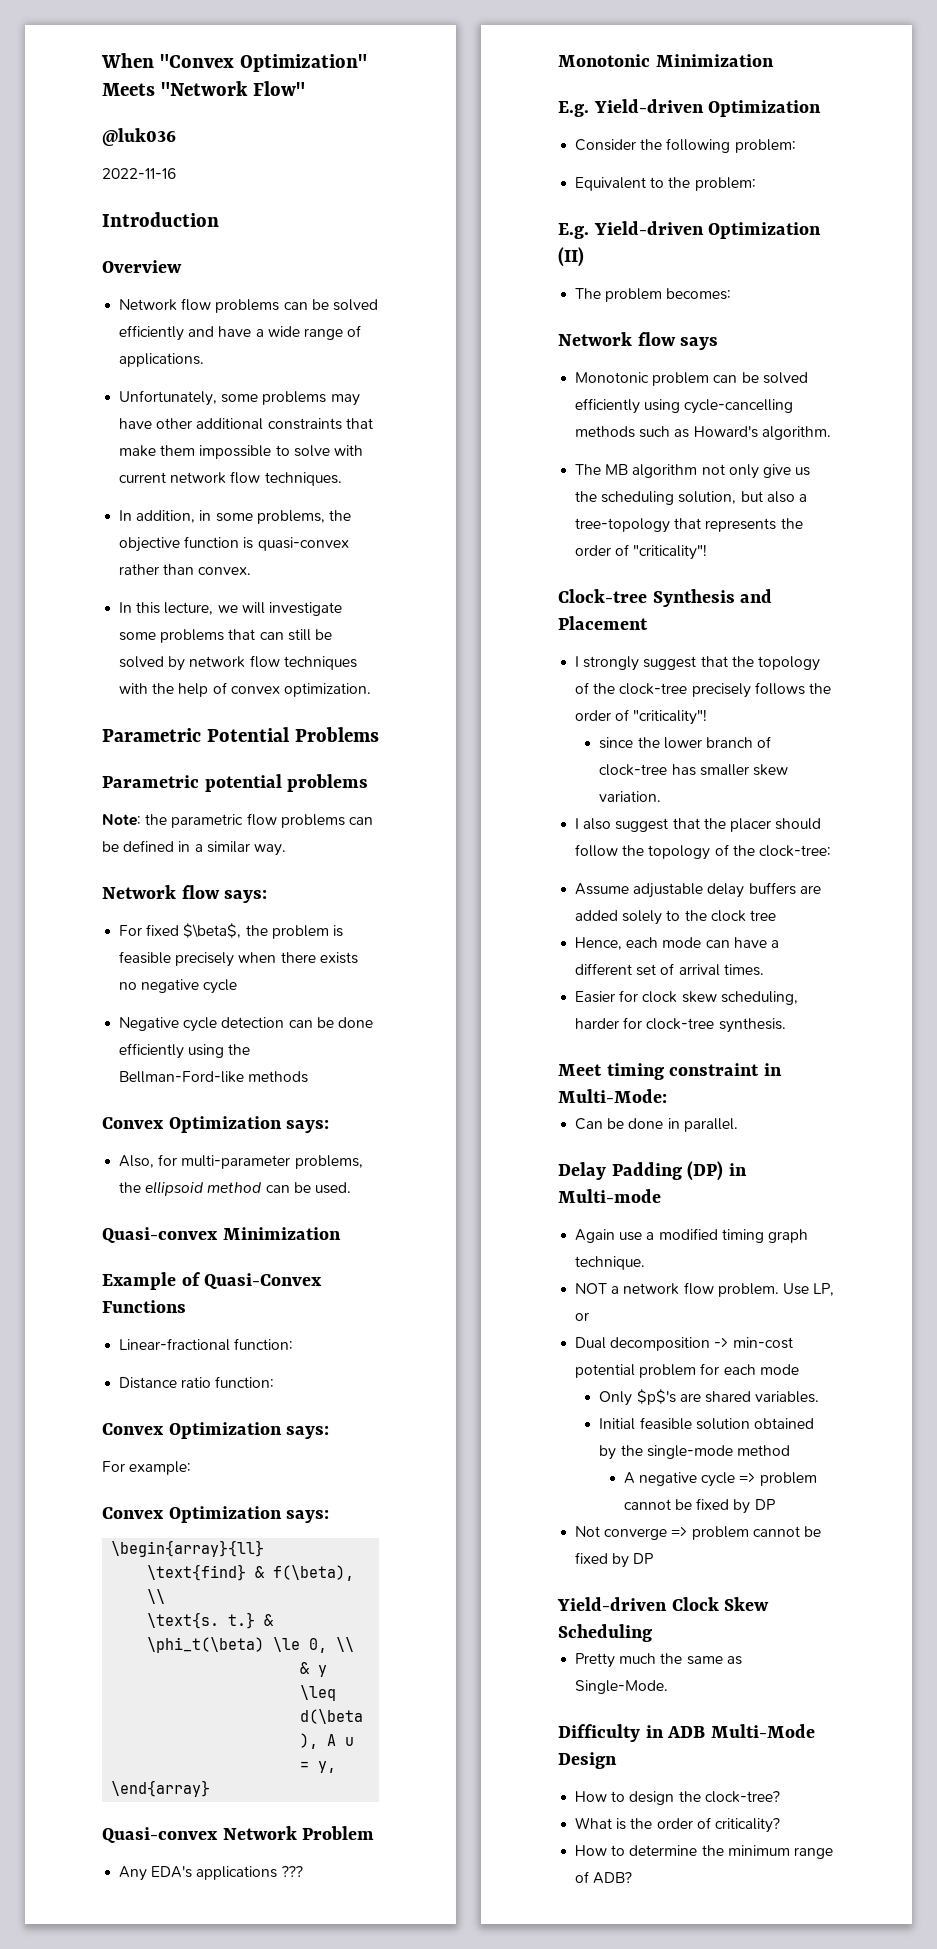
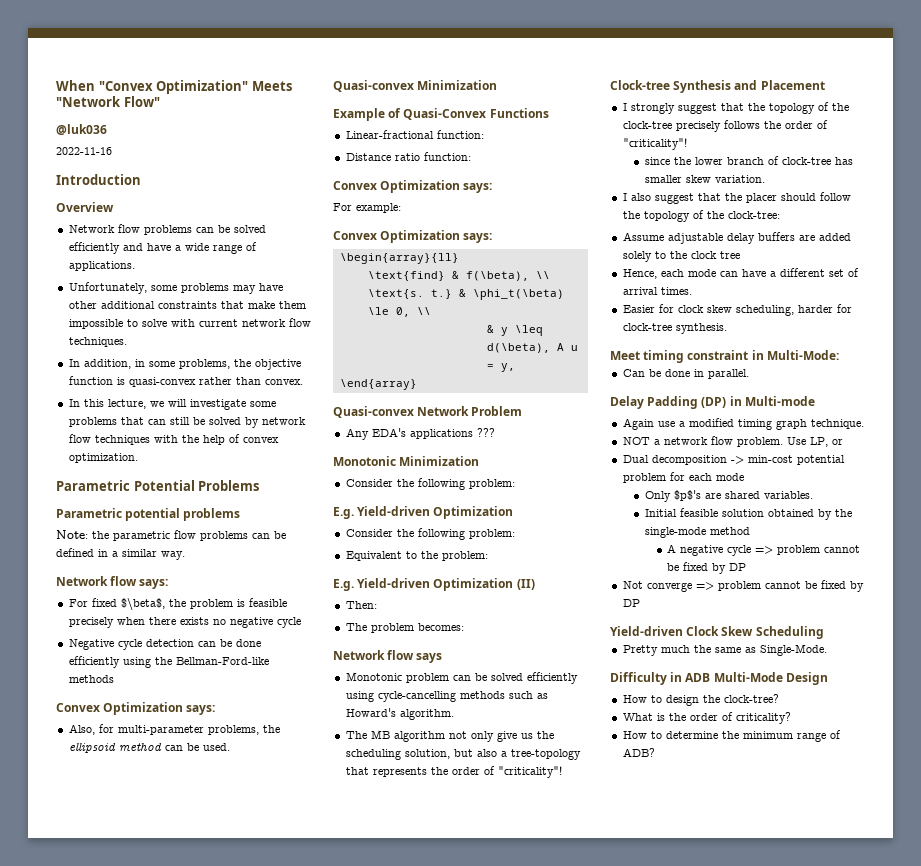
(774, 60) none -> [345,478,515,490] // Consider the following problem:
(584, 257) none -> [345,601,377,609] // Then:

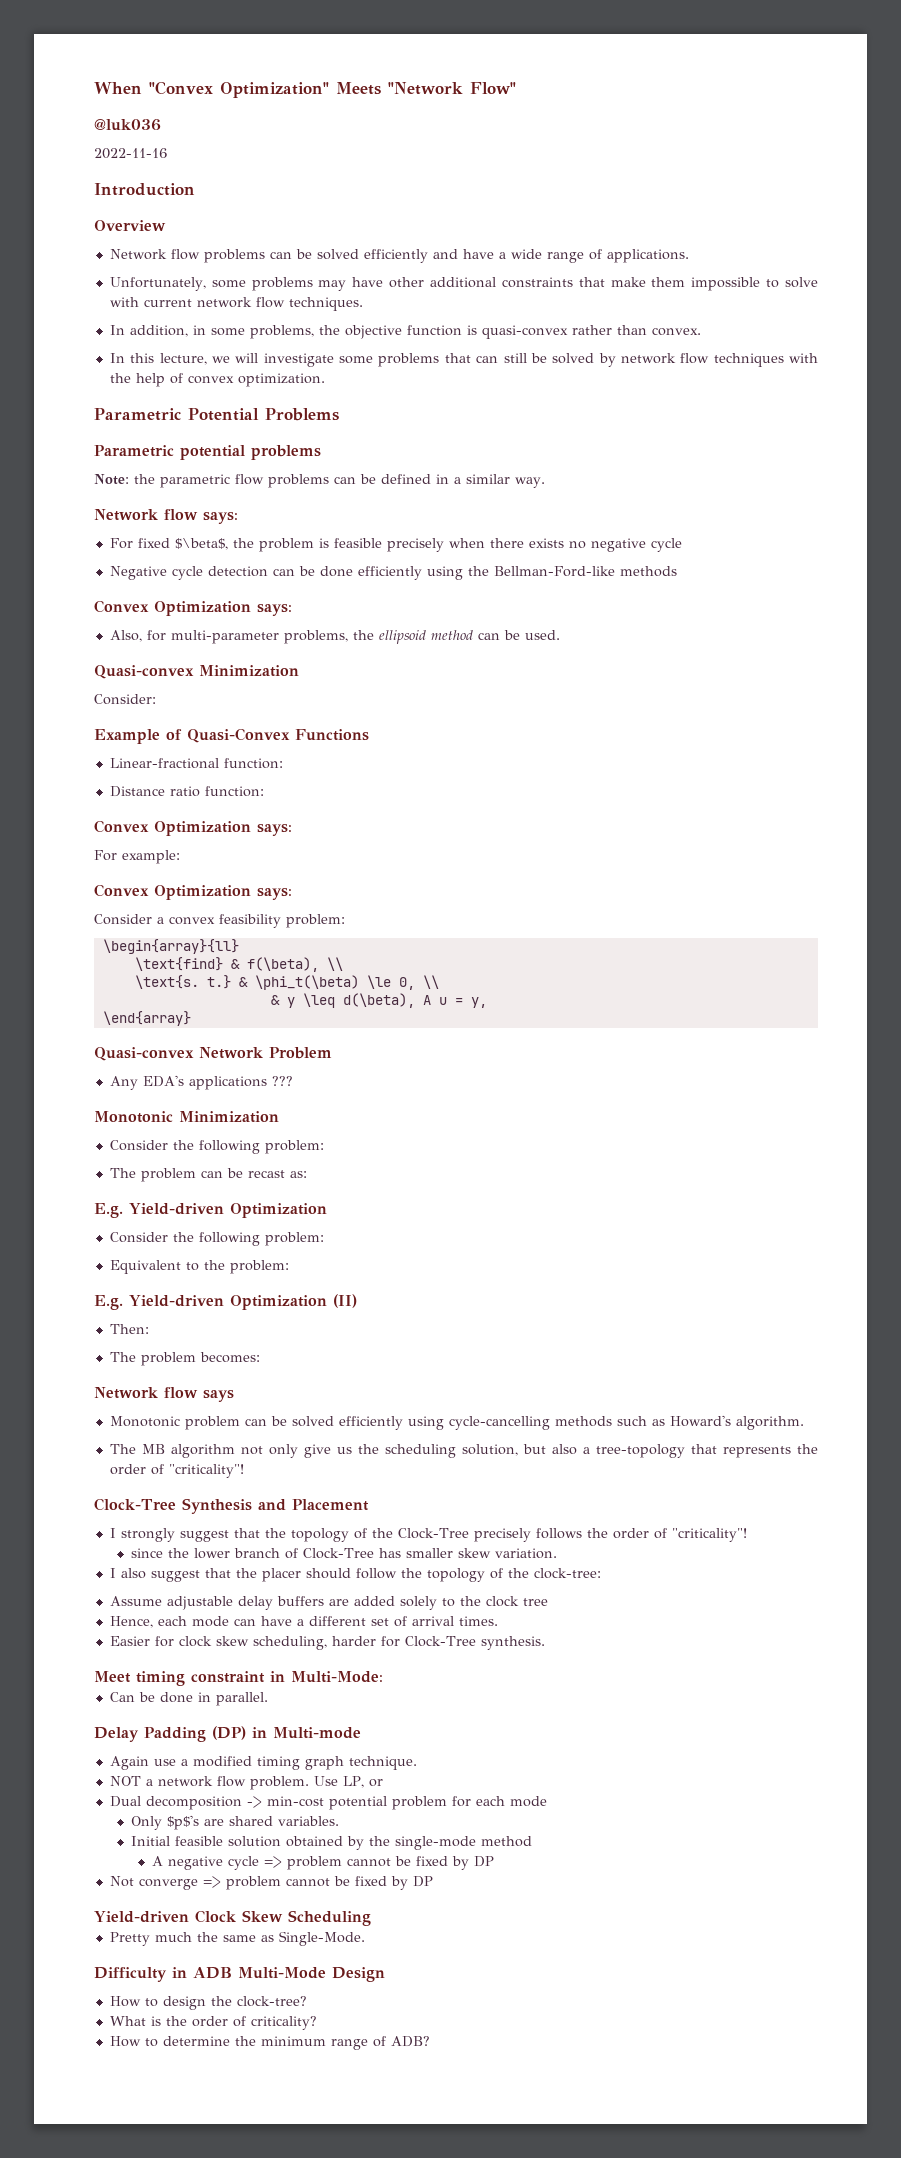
(498, 85) none -> [94,694,156,705] // Consider:
(493, 238) none -> [94,914,345,928] // Consider a convex feasibility problem:
(515, 484) none -> [109,1168,307,1182] // The problem can be recast as:
[610,80,670,90] Clock-tree -> [94,1498,176,1511] Clock-Tree
[622,121,672,129] clock-tree -> [397,1528,469,1539] Clock-Tree
[781,157,831,165] clock-tree -> [302,1548,374,1559] Clock-Tree
[622,323,672,331] clock-tree -> [404,1636,476,1647] Clock-Tree

